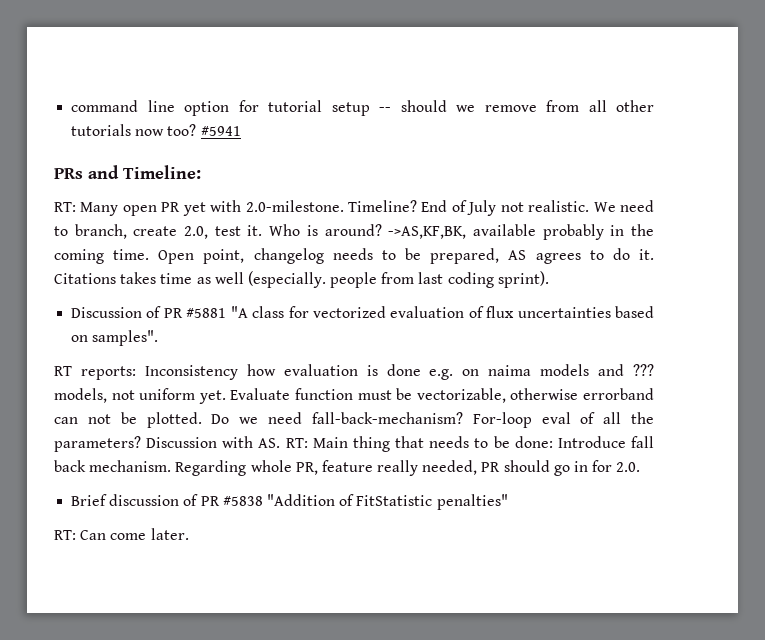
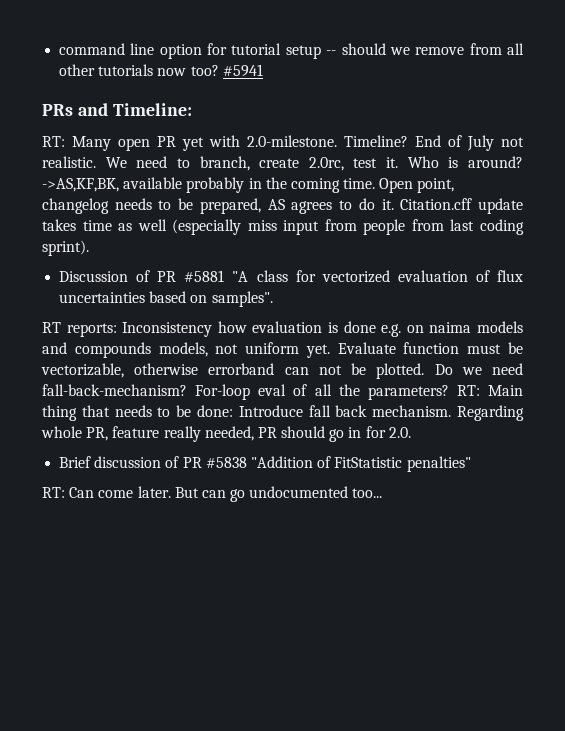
[184,226,209,239] 2.0, -> [308,157,344,171] 2.0rc,
[54,273,116,284] Citations -> [400,198,523,214] Citation.cff update
[247,271,326,288] (especially. -> [172,219,357,235] (especially miss input from
[633,364,654,376] ??? -> [74,342,151,358] compounds
[146,436,281,448] Discussion with AS. -> (449, 392) none
(189, 534) none -> [174,486,383,502] But can go undocumented too...

